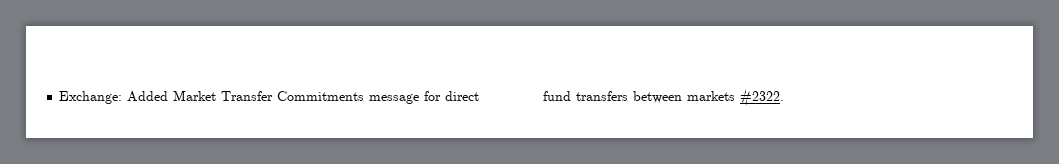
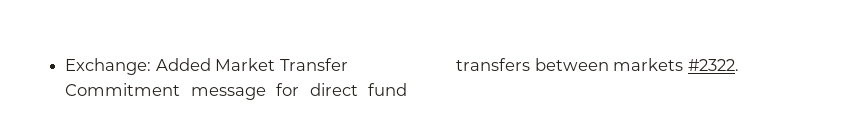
[277,91,365,101] Commitments -> [65,83,181,96] Commitment

